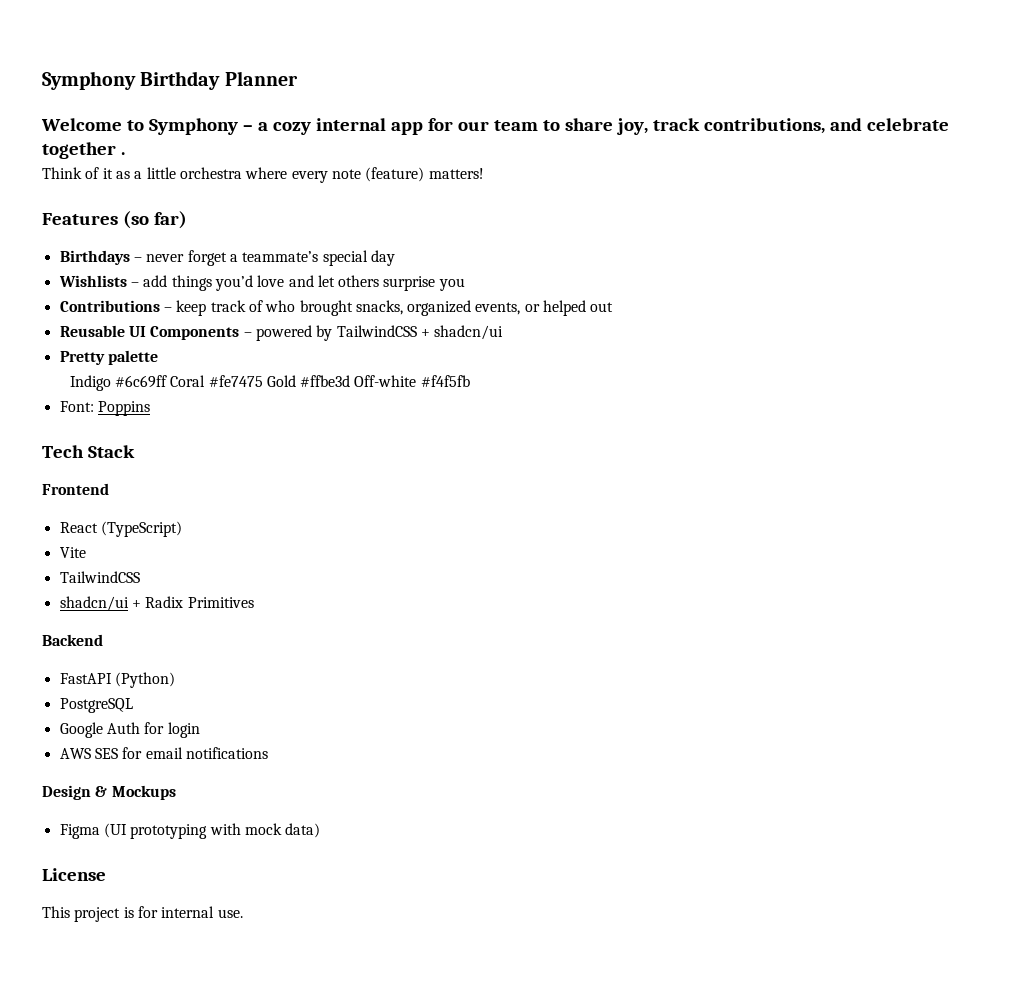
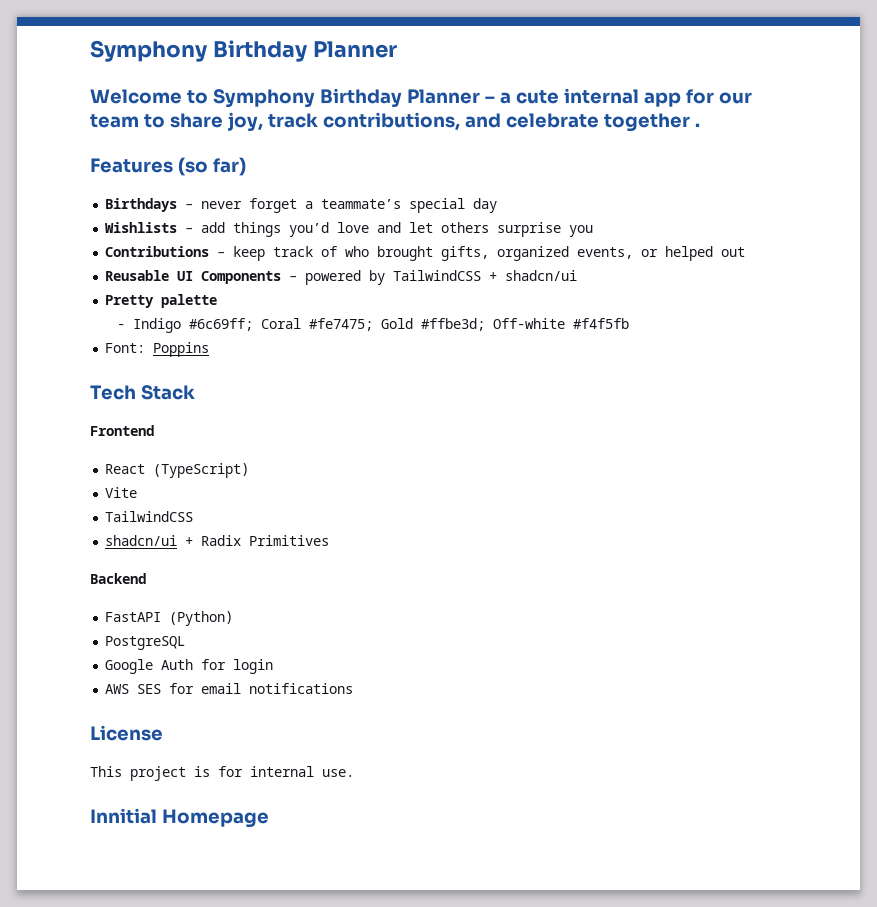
(238, 126) none -> [319,88,480,108] Birthday Planner
[272,122,311,135] cozy -> [515,90,559,104] cute
[42,167,484,183] // Think of it as a little orchestra where every note (feature) matters! -> (700, 125) none
[355,300,403,315] snacks, -> [441,246,490,261] gifts,
[69,375,351,391] Indigo #6c69ff Coral #fe7475 Gold #ffbe3d -> [116,318,485,333] - Indigo #6c69ff; Coral #fe7475; Gold #ffbe3d;
[42,785,176,800] [59,823,321,839] // Design & Mockups // Figma (UI prototyping with mock data) -> (354, 688) none
(243, 913) none -> [90,808,269,828] // Innitial Homepage

